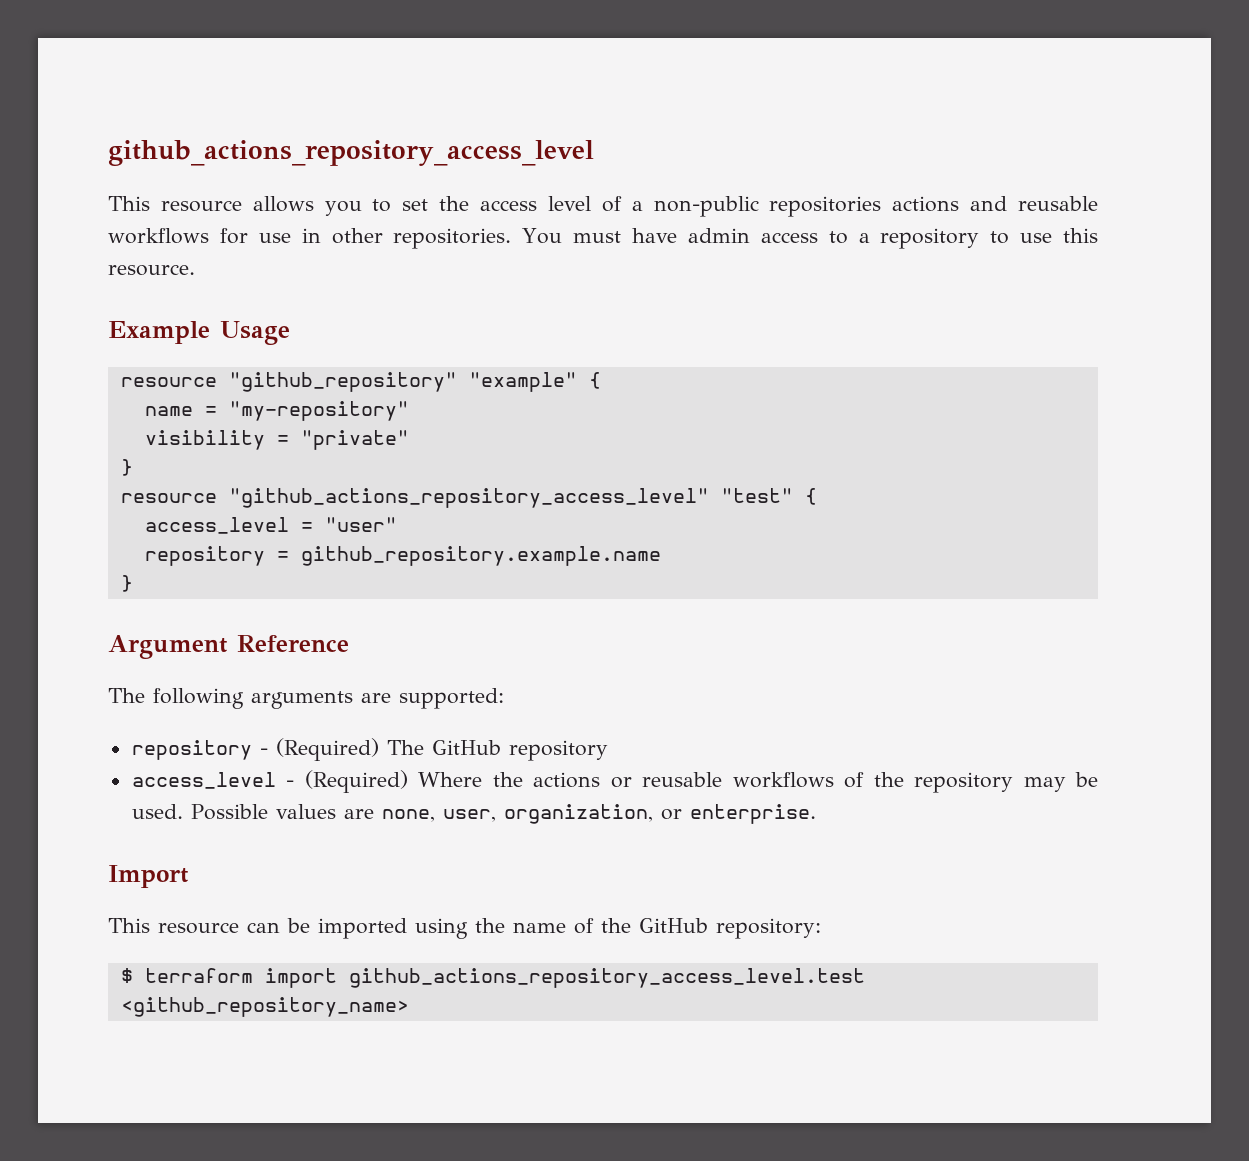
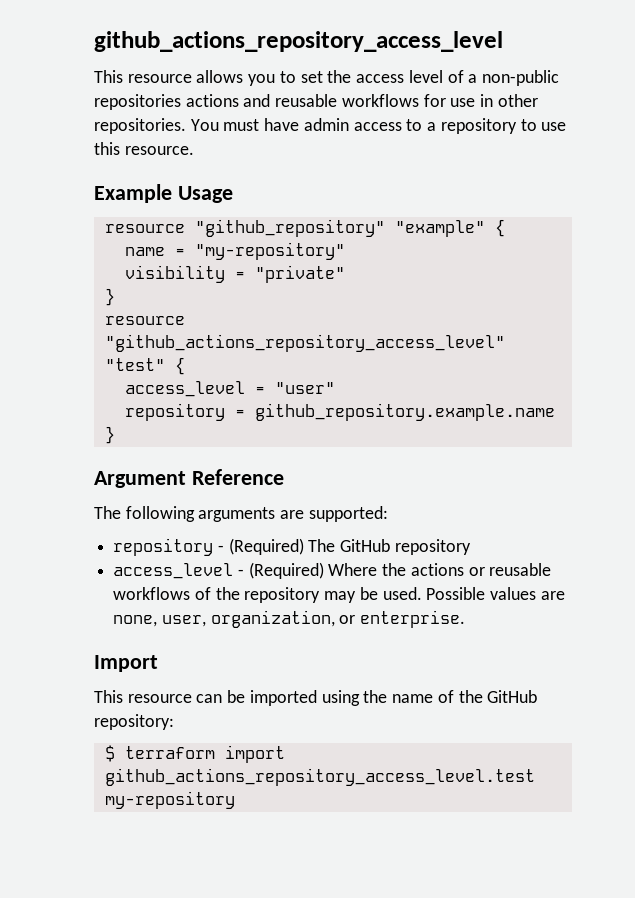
[120,997,409,1017] <github_repository_name> -> [104,791,235,809] my-repository

